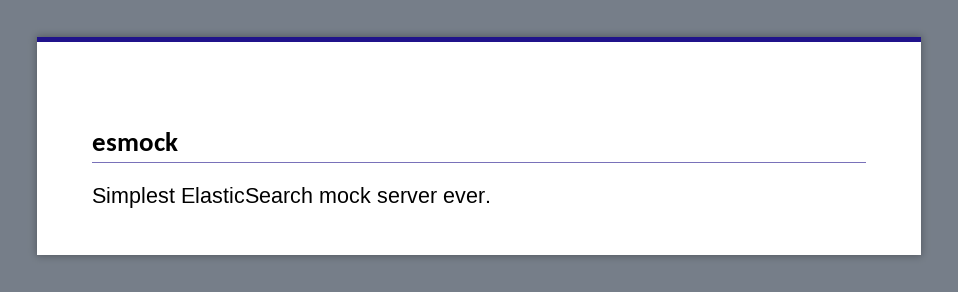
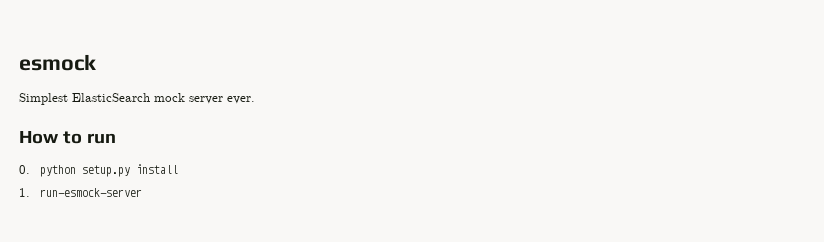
(491, 196) none -> [19,131,116,144] [19,164,178,177] [19,188,142,197] // How to run // 0. python setup.py install // 1. run-esmock-server

